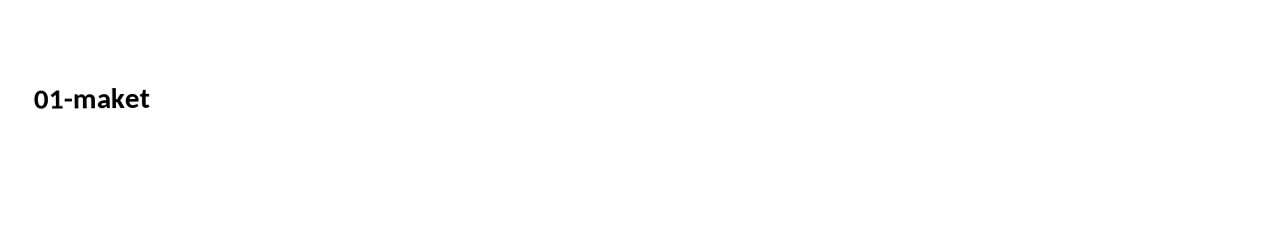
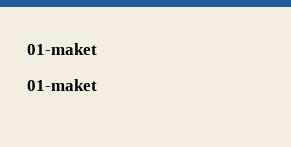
[33,87,150,109] 01-maket -> [27,43,97,55] [27,79,97,91] 01-maket // 01-maket

